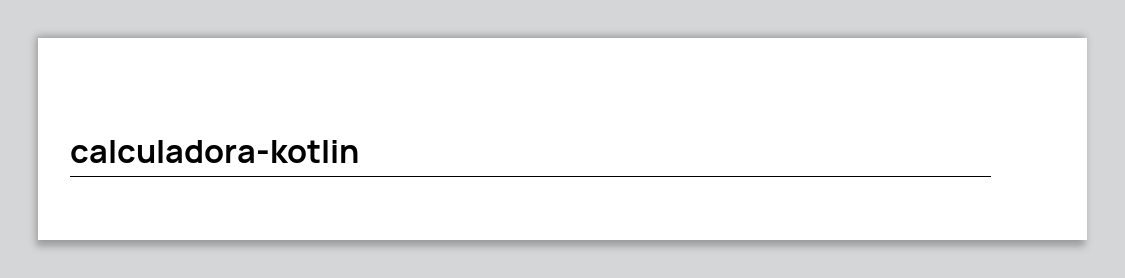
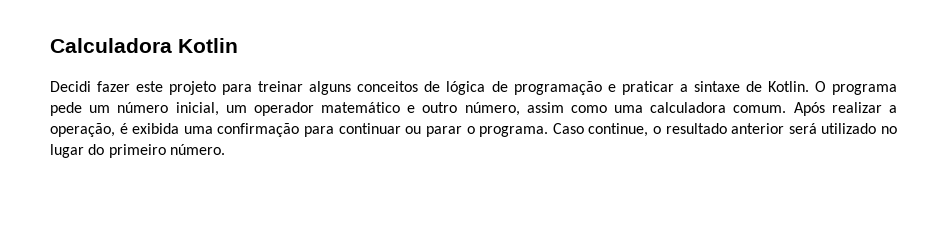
[70,140,359,163] calculadora-kotlin -> [50,38,238,53] [50,81,898,95] [50,102,897,116] [50,123,897,137] [50,144,225,158] Calculadora Kotlin // Decidi fazer este projeto para treinar alguns conceitos de lógica de programação e praticar a sintaxe de Kotlin. O programa pede um número inicial, um operador matemático e outro número, assim como uma calculadora comum. Após realizar a operação, é exibida uma confirmação para continuar ou parar o programa. Caso continue, o resultado anterior será utilizado no lugar do primeiro número.

